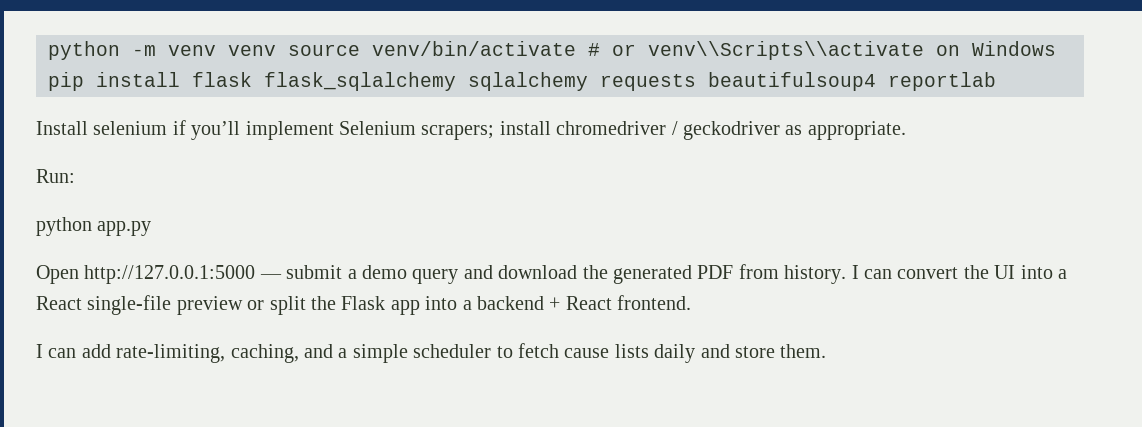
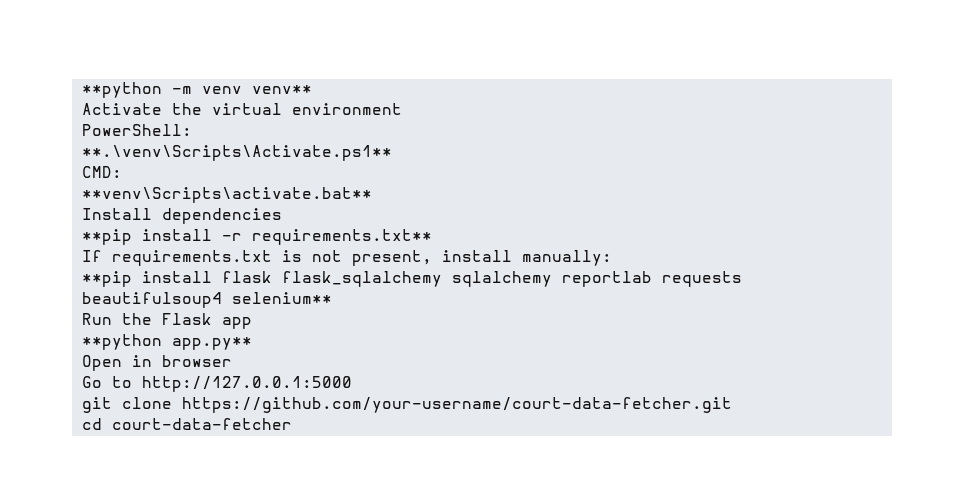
[48,41,120,60] python -> [82,82,163,98] **python
[228,41,1056,60] [48,72,84,91] venv source venv/bin/activate # or venv\\Scripts\\activate on Windows pip -> [252,85,313,94] [82,103,403,115] [82,124,193,136] [82,145,393,161] [82,166,123,178] [82,187,373,203] [82,208,283,224] [82,229,433,245] [82,250,613,266] [82,271,133,287] venv** // Activate the virtual environment // PowerShell: // **.\venv\Scripts\Activate.ps1** // CMD: // **venv\Scripts\activate.bat** // Install dependencies // **pip install -r requirements.txt** // If requirements.txt is not present, install manually: // **pip
(588, 81) none -> [562,271,653,287] reportlab
[888,72,996,91] [36,120,906,140] [36,169,75,183] [36,217,152,236] [36,264,1067,284] [36,295,692,315] [36,343,827,363] reportlab // Install selenium if you’ll implement Selenium scrapers; install chromedriver / geckodriver as appropriate. // Run: // python app.py // Open http://127.0.0.1:5000 — submit a demo query and download the generated PDF from history. I can convert the UI into a React single-file preview or split the Flask app into a backend + React frontend. // I can add rate-limiting, caching, and a simple scheduler to fetch cause lists daily and store them. -> [232,292,333,304] [82,313,253,329] [82,334,253,350] [82,355,233,371] [82,376,353,392] [82,397,733,413] [82,418,293,430] selenium** // Run the Flask app // **python app.py** // Open in browser // Go to http://127.0.0.1:5000 // git clone https://github.com/your-username/court-data-fetcher.git // cd court-data-fetcher

